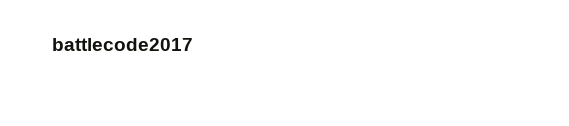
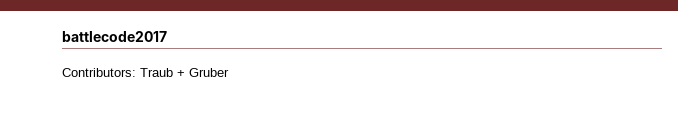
(193, 44) none -> [62,68,229,77] // Contributors: Traub + Gruber

